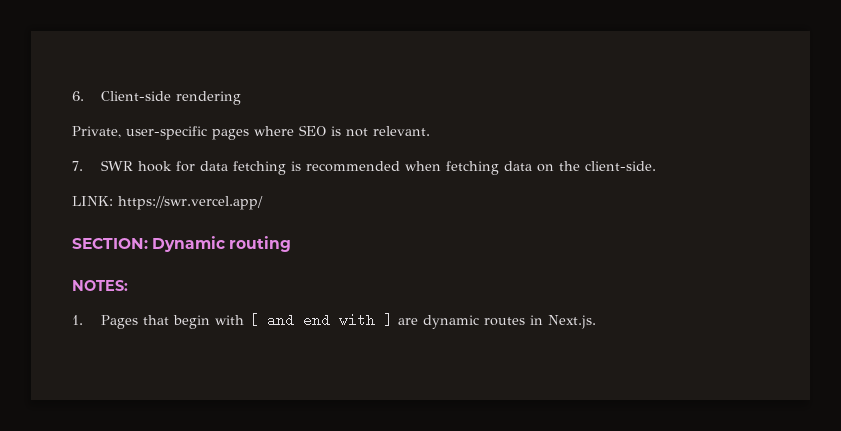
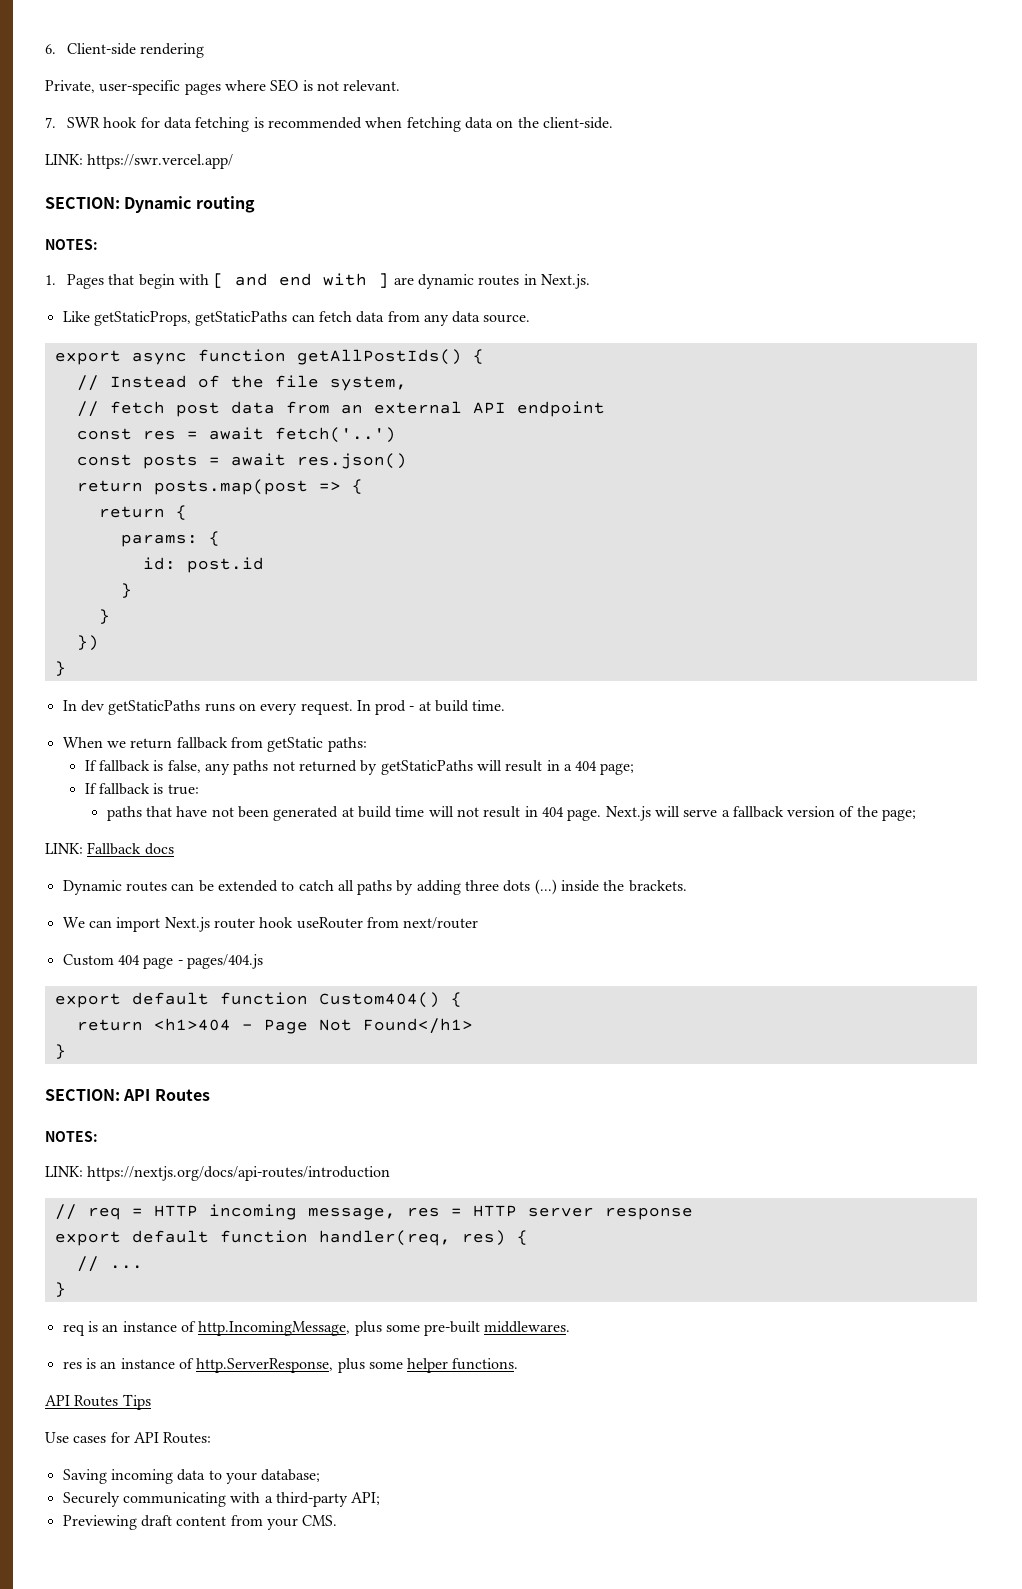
(596, 322) none -> [62,311,531,326] [54,349,484,365] [76,375,407,391] [76,401,605,417] [76,427,396,443] [76,453,407,469] [76,479,363,495] [98,505,187,520] [120,531,220,547] [142,557,264,573] [120,583,132,598] [98,609,110,624] [76,635,99,651] [54,661,66,676] [62,700,506,715] [62,737,367,752] [84,760,635,775] [84,783,199,795] [106,806,917,821] [45,842,174,855] [62,879,687,895] [62,917,479,932] [62,954,263,969] [54,992,462,1008] [76,1018,473,1034] [54,1044,66,1059] [45,1089,210,1101] [45,1131,98,1142] [45,1166,391,1181] [54,1204,693,1220] [54,1230,528,1246] [76,1256,143,1272] [54,1282,66,1297] [62,1321,571,1336] [62,1358,519,1373] [45,1394,151,1410] [45,1432,212,1444] [62,1469,321,1484] [62,1492,381,1507] [62,1515,338,1530] // Like getStaticProps, getStaticPaths can fetch data from any data source. // export async function getAllPostIds() { // // Instead of the file system, // // fetch post data from an external API endpoint // const res = await fetch('..') // const posts = await res.json() // return posts.map(post => { // return { // params: { // id: post.id // } // } // }) // } // In dev getStaticPaths runs on every request. In prod - at build time. // When we return fallback from getStatic paths: // If fallback is false, any paths not returned by getStaticPaths will result in a 404 page; // If fallback is true: // paths that have not been generated at build time will not result in 404 page. Next.js will serve a fallback version of the page; // LINK: Fallback docs // Dynamic routes can be extended to catch all paths by adding three dots (...) inside the brackets. // We can import Next.js router hook useRouter from next/router // Custom 404 page - pages/404.js // export default function Custom404() { // return <h1>404 - Page Not Found</h1> // } // SECTION: API Routes // NOTES: // LINK: https://nextjs.org/docs/api-routes/introduction // // req = HTTP incoming message, res = HTTP server response // export default function handler(req, res) { // // ... // } // req is an instance of http.IncomingMessage, plus some pre-built middlewares. // res is an instance of http.ServerResponse, plus some helper functions. // API Routes Tips // Use cases for API Routes: // Saving incoming data to your database; // Securely communicating with a third-party API; // Previewing draft content from your CMS.

